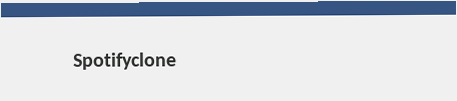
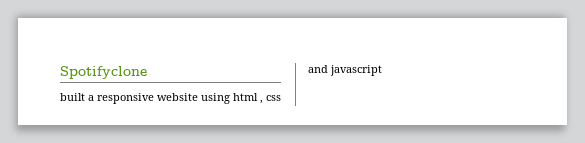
(177, 61) none -> [60,93,281,104] [308,65,382,76] // built a responsive website using html , css and javascript

